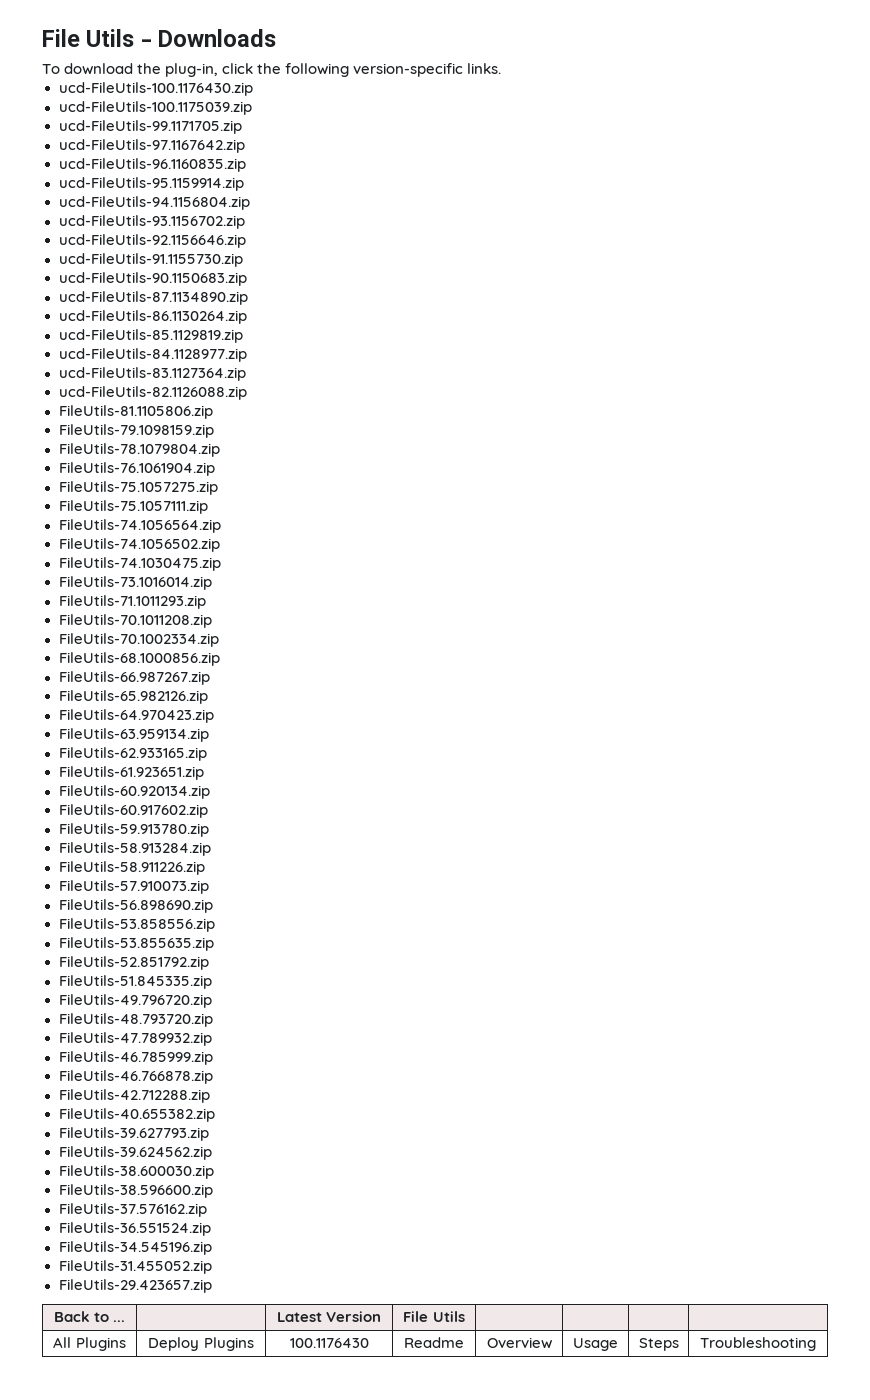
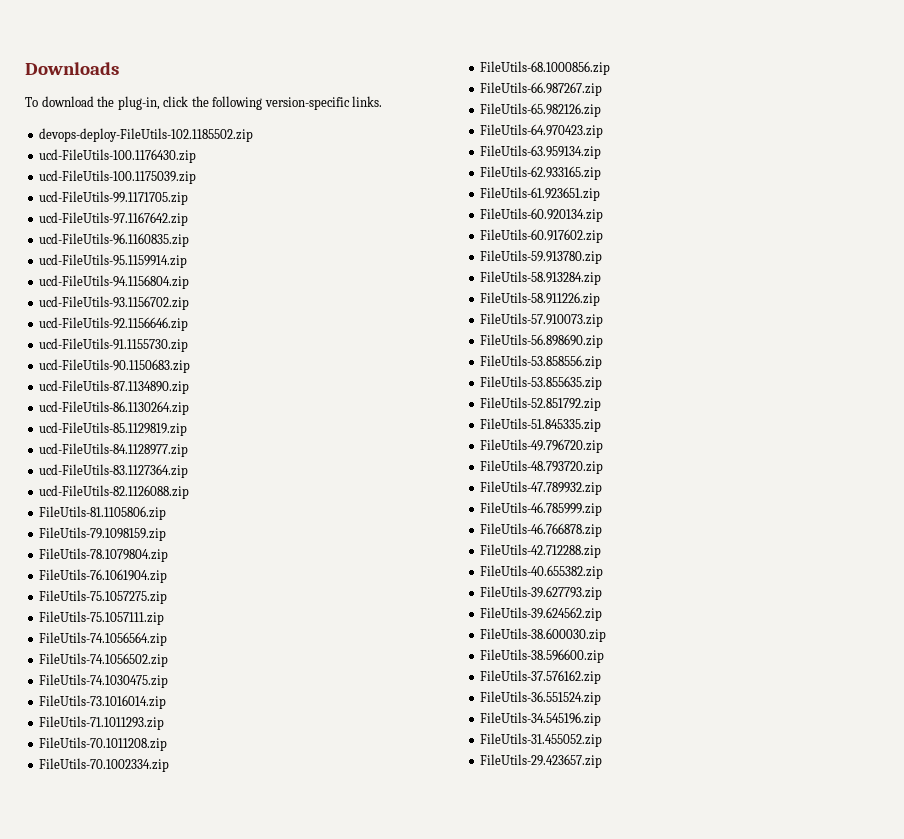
[42,29,152,47] File Utils - -> (25, 68) none
(502, 68) none -> [39,128,254,142] // devops-deploy-FileUtils-102.1185502.zip
[53,1311,126,1322] [276,1311,382,1322] [403,1311,465,1322] [53,1337,126,1351] [148,1337,254,1351] [289,1338,369,1348] [404,1337,464,1348] [486,1337,552,1349] [573,1338,618,1351] [638,1338,679,1351] [700,1337,816,1351] // Back to ... | | Latest Version | File Utils | | | | // All Plugins | Deploy Plugins | 100.1176430 | Readme | Overview | Usage | Steps | Troubleshooting -> (603, 761) none

